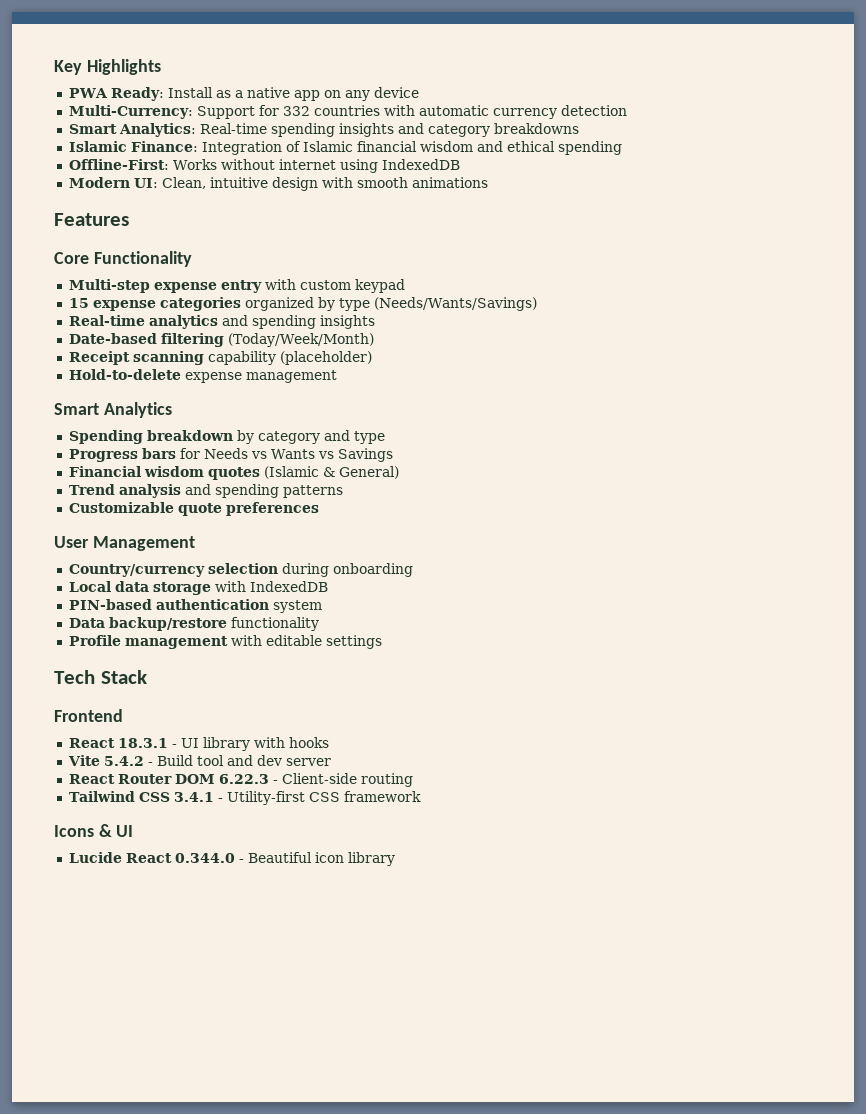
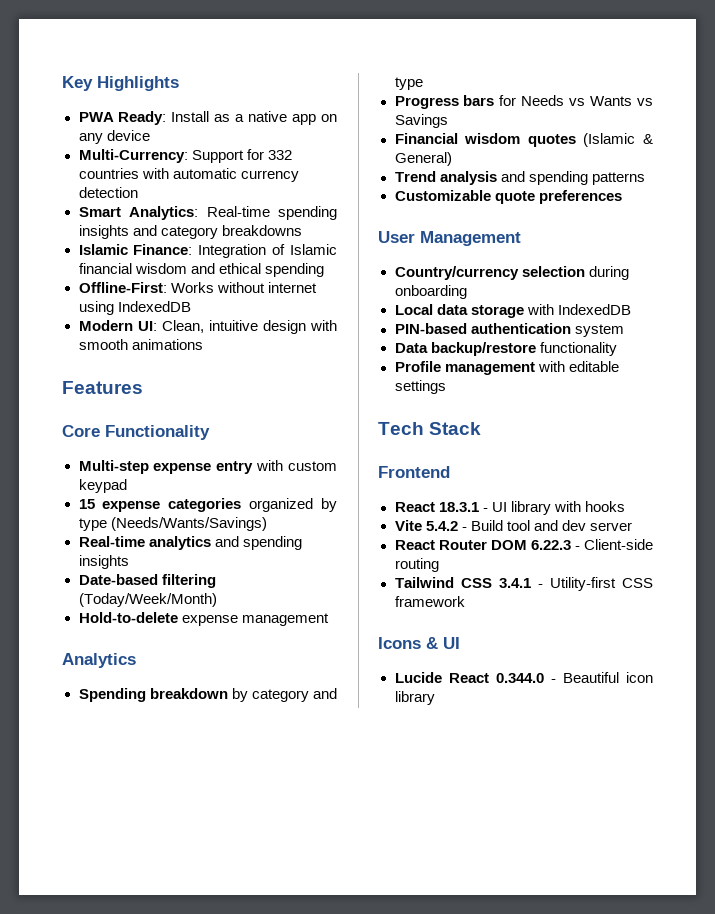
[68,351,372,365] // Receipt scanning capability (placeholder) -> (217, 600) none
[54,403,99,415] Smart -> (329, 619) none

